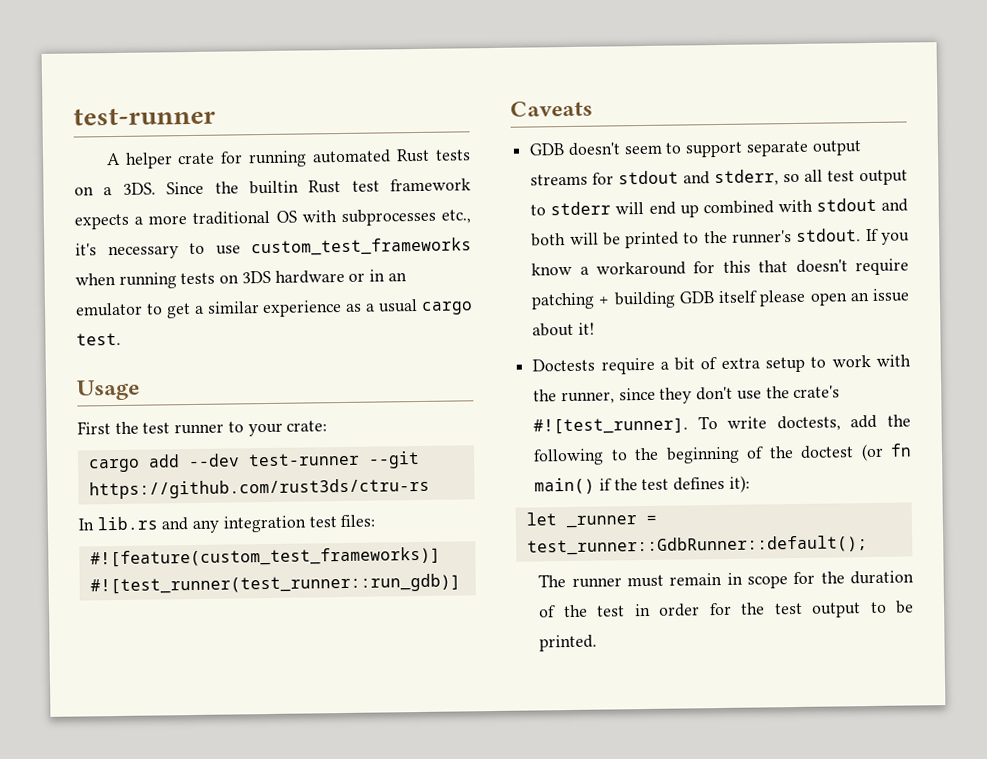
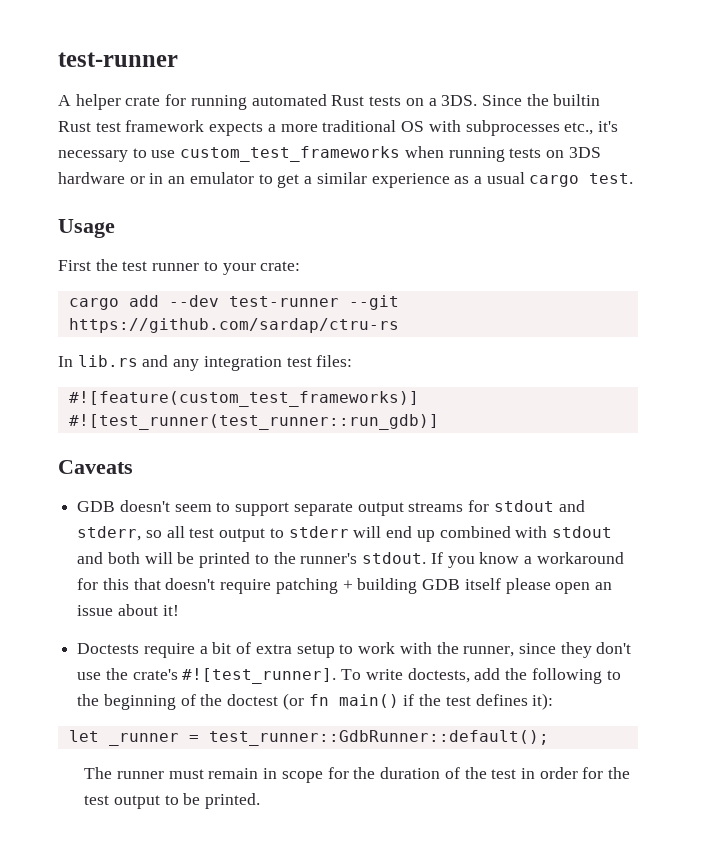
[88,477,430,500] https://github.com/rust3ds/ctru-rs -> [68,318,399,333] https://github.com/sardap/ctru-rs

